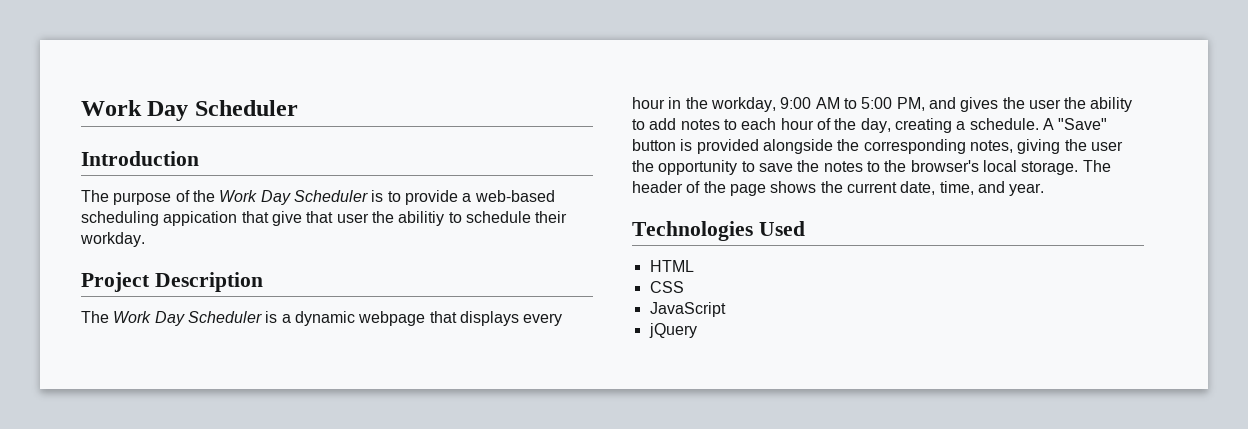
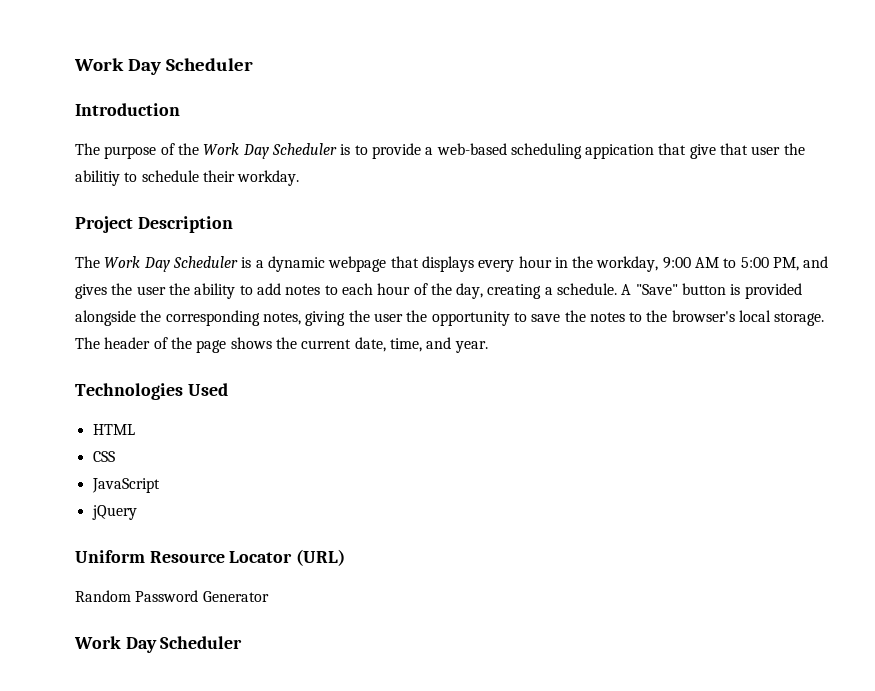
(697, 330) none -> [75,549,346,566] [75,590,269,602] [74,636,243,653] // Uniform Resource Locator (URL) // Random Password Generator // Work Day Scheduler

